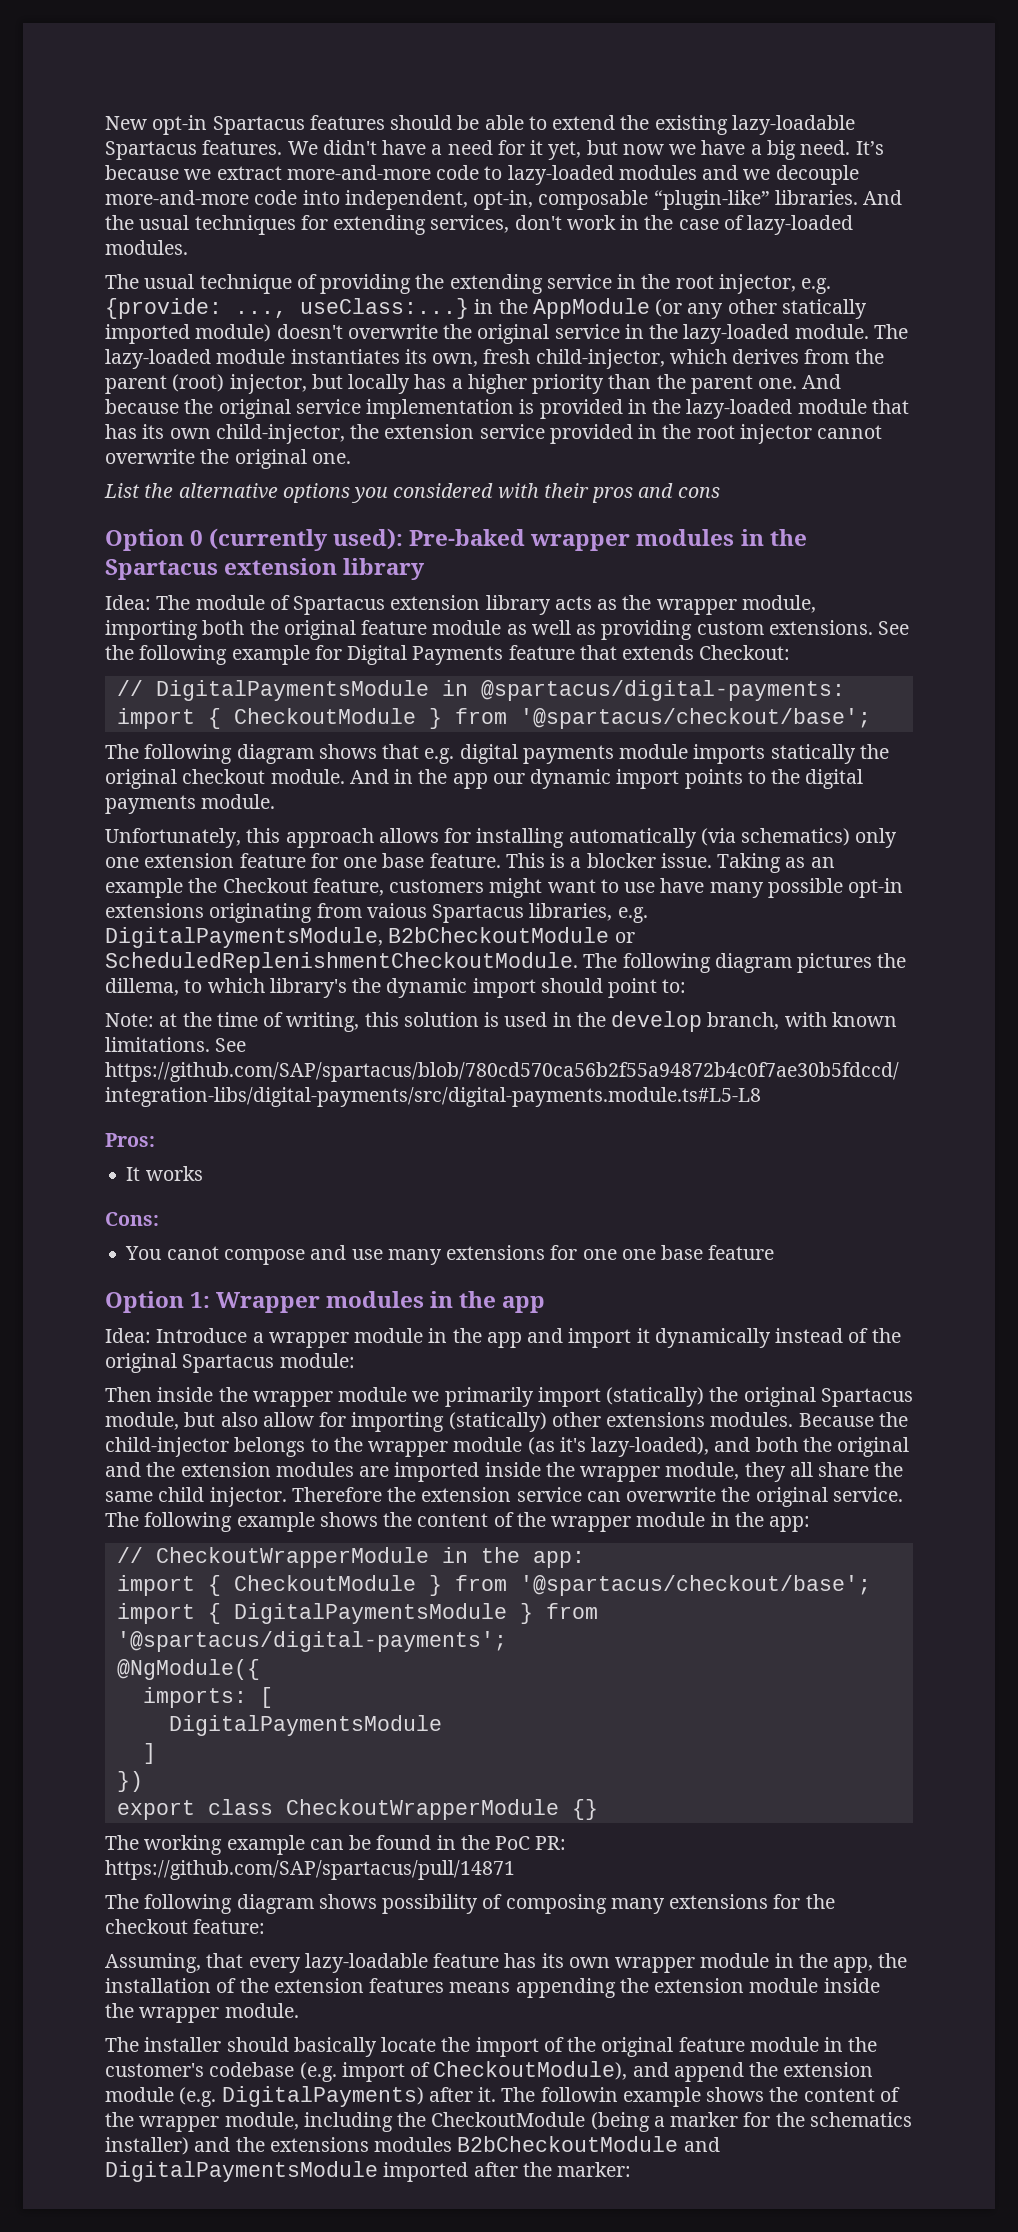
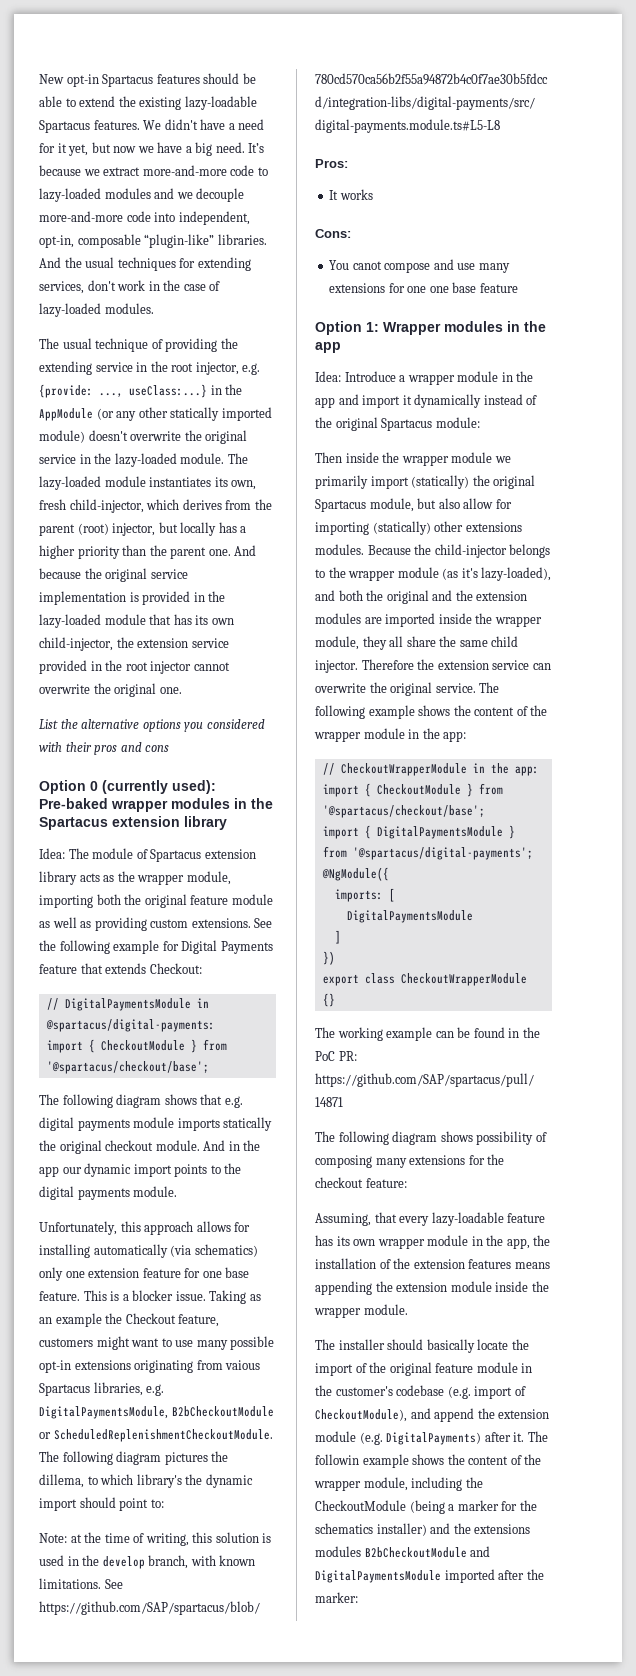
[660,878,705,893] have -> (194, 1343) none

